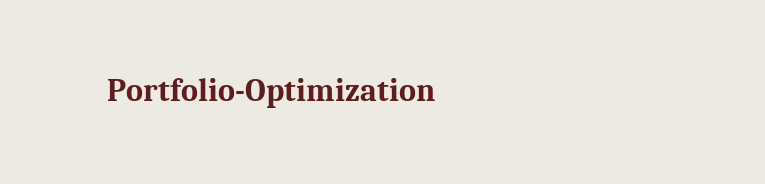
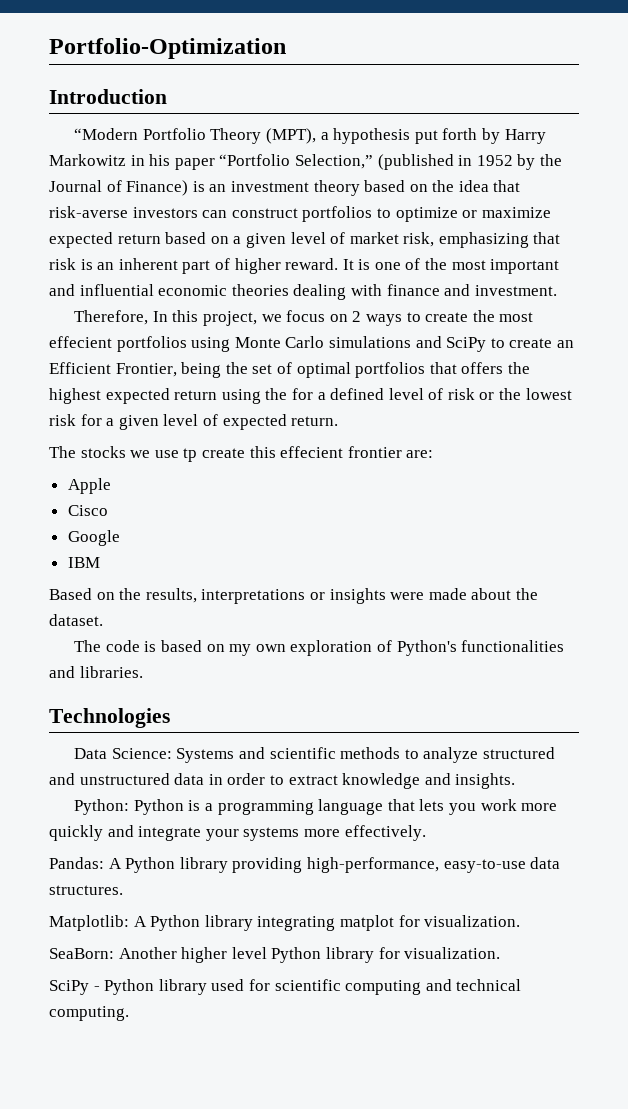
(435, 93) none -> [49,89,167,104] [74,128,546,144] [49,154,562,170] [49,180,521,196] [49,206,551,222] [49,232,561,248] [49,258,560,274] [49,284,557,300] [74,310,534,326] [49,336,574,352] [49,362,530,378] [49,388,572,404] [49,414,339,430] [49,446,434,462] [67,478,111,494] [67,505,108,516] [67,530,120,546] [67,557,100,568] [49,588,538,604] [49,614,103,626] [74,640,565,656] [49,666,143,678] [49,708,170,728] [74,747,555,763] [49,773,516,789] [74,799,558,815] [49,825,426,841] [49,857,561,873] [49,885,123,895] [49,915,521,931] [49,947,501,963] [49,979,522,995] [49,1006,129,1021] // Introduction // “Modern Portfolio Theory (MPT), a hypothesis put forth by Harry Markowitz in his paper “Portfolio Selection,” (published in 1952 by the Journal of Finance) is an investment theory based on the idea that risk-averse investors can construct portfolios to optimize or maximize expected return based on a given level of market risk, emphasizing that risk is an inherent part of higher reward. It is one of the most important and influential economic theories dealing with finance and investment. // Therefore, In this project, we focus on 2 ways to create the most effecient portfolios using Monte Carlo simulations and SciPy to create an Efficient Frontier, being the set of optimal portfolios that offers the highest expected return using the for a defined level of risk or the lowest risk for a given level of expected return. // The stocks we use tp create this effecient frontier are: // Apple // Cisco // Google // IBM // Based on the results, interpretations or insights were made about the dataset. // The code is based on my own exploration of Python's functionalities and libraries. // Technologies // Data Science: Systems and scientific methods to analyze structured and unstructured data in order to extract knowledge and insights. // Python: Python is a programming language that lets you work more quickly and integrate your systems more effectively. // Pandas: A Python library providing high-performance, easy-to-use data structures. // Matplotlib: A Python library integrating matplot for visualization. // SeaBorn: Another higher level Python library for visualization. // SciPy - Python library used for scientific computing and technical computing.

